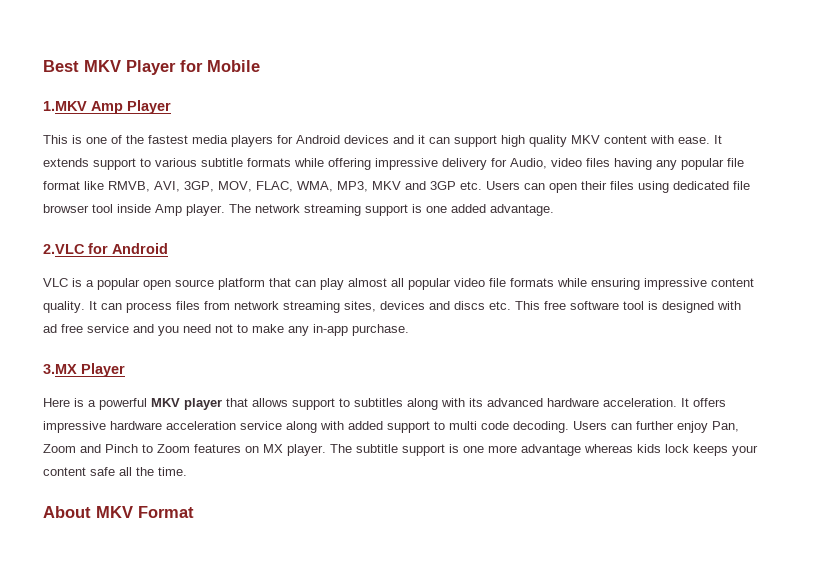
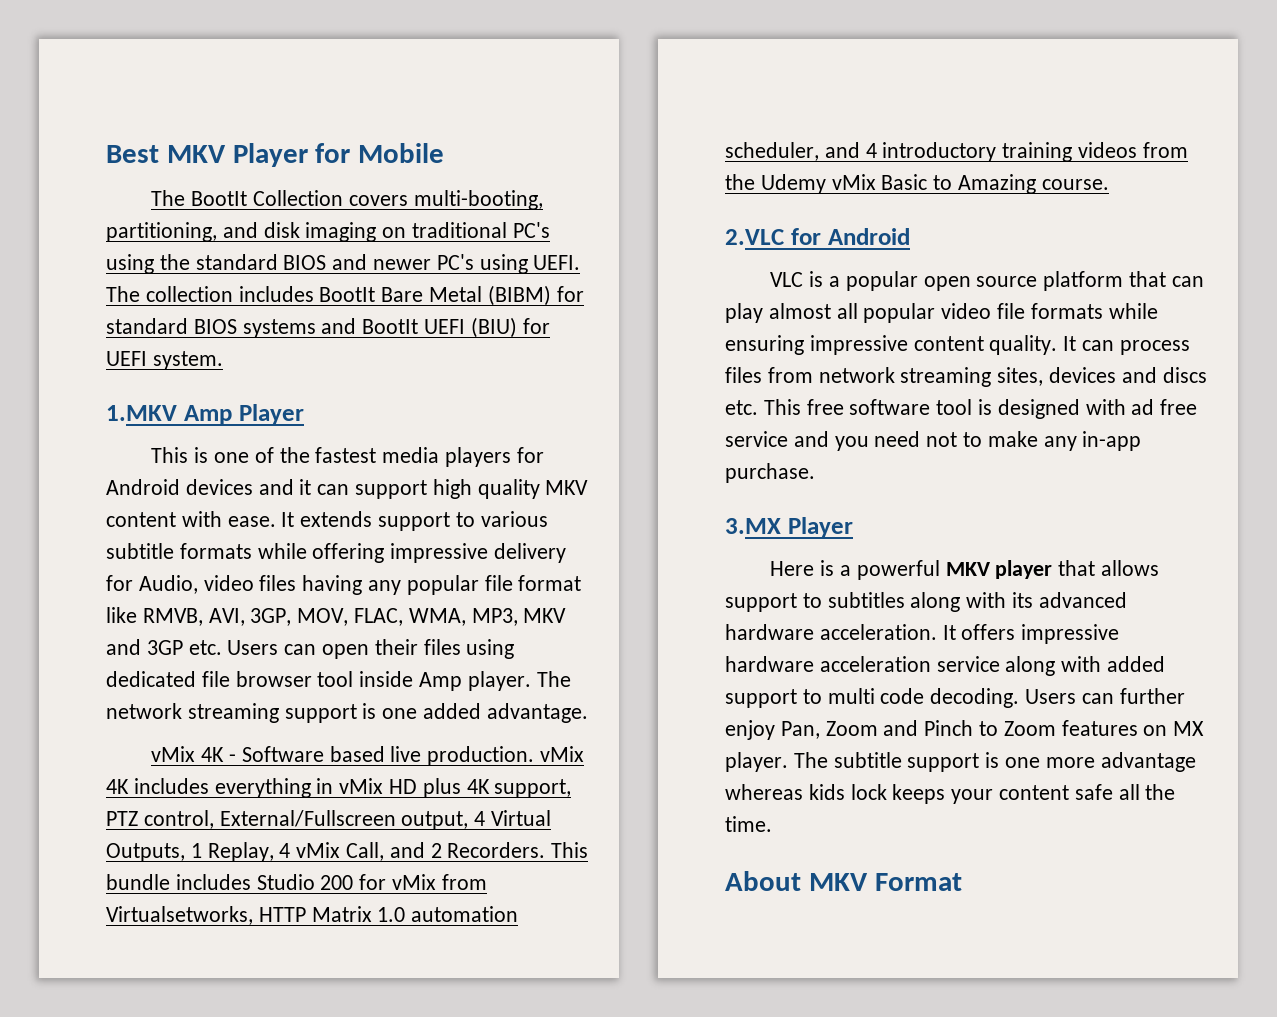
(260, 66) none -> [151,190,543,210] [106,222,550,242] [106,254,581,274] [106,285,584,306] [106,317,550,338] [106,351,223,370] // The BootIt Collection covers multi-booting, partitioning, and disk imaging on traditional PC's using the standard BIOS and newer PC's using UEFI. The collection includes BootIt Bare Metal (BIBM) for standard BIOS systems and BootIt UEFI (BIU) for UEFI system.
(554, 210) none -> [151,746,584,766] [106,778,572,798] [106,810,552,830] [106,842,589,862] [106,874,487,890] [106,906,519,925] [725,142,1188,162] [725,174,1109,194] // vMix 4K - Software based live production. vMix 4K includes everything in vMix HD plus 4K support, PTZ control, External/Fullscreen output, 4 Virtual Outputs, 1 Replay, 4 vMix Call, and 2 Recorders. This bundle includes Studio 200 for vMix from Virtualsetworks, HTTP Matrix 1.0 automation scheduler, and 4 introductory training videos from the Udemy vMix Basic to Amazing course.

